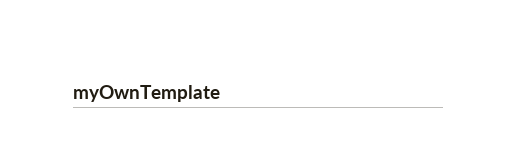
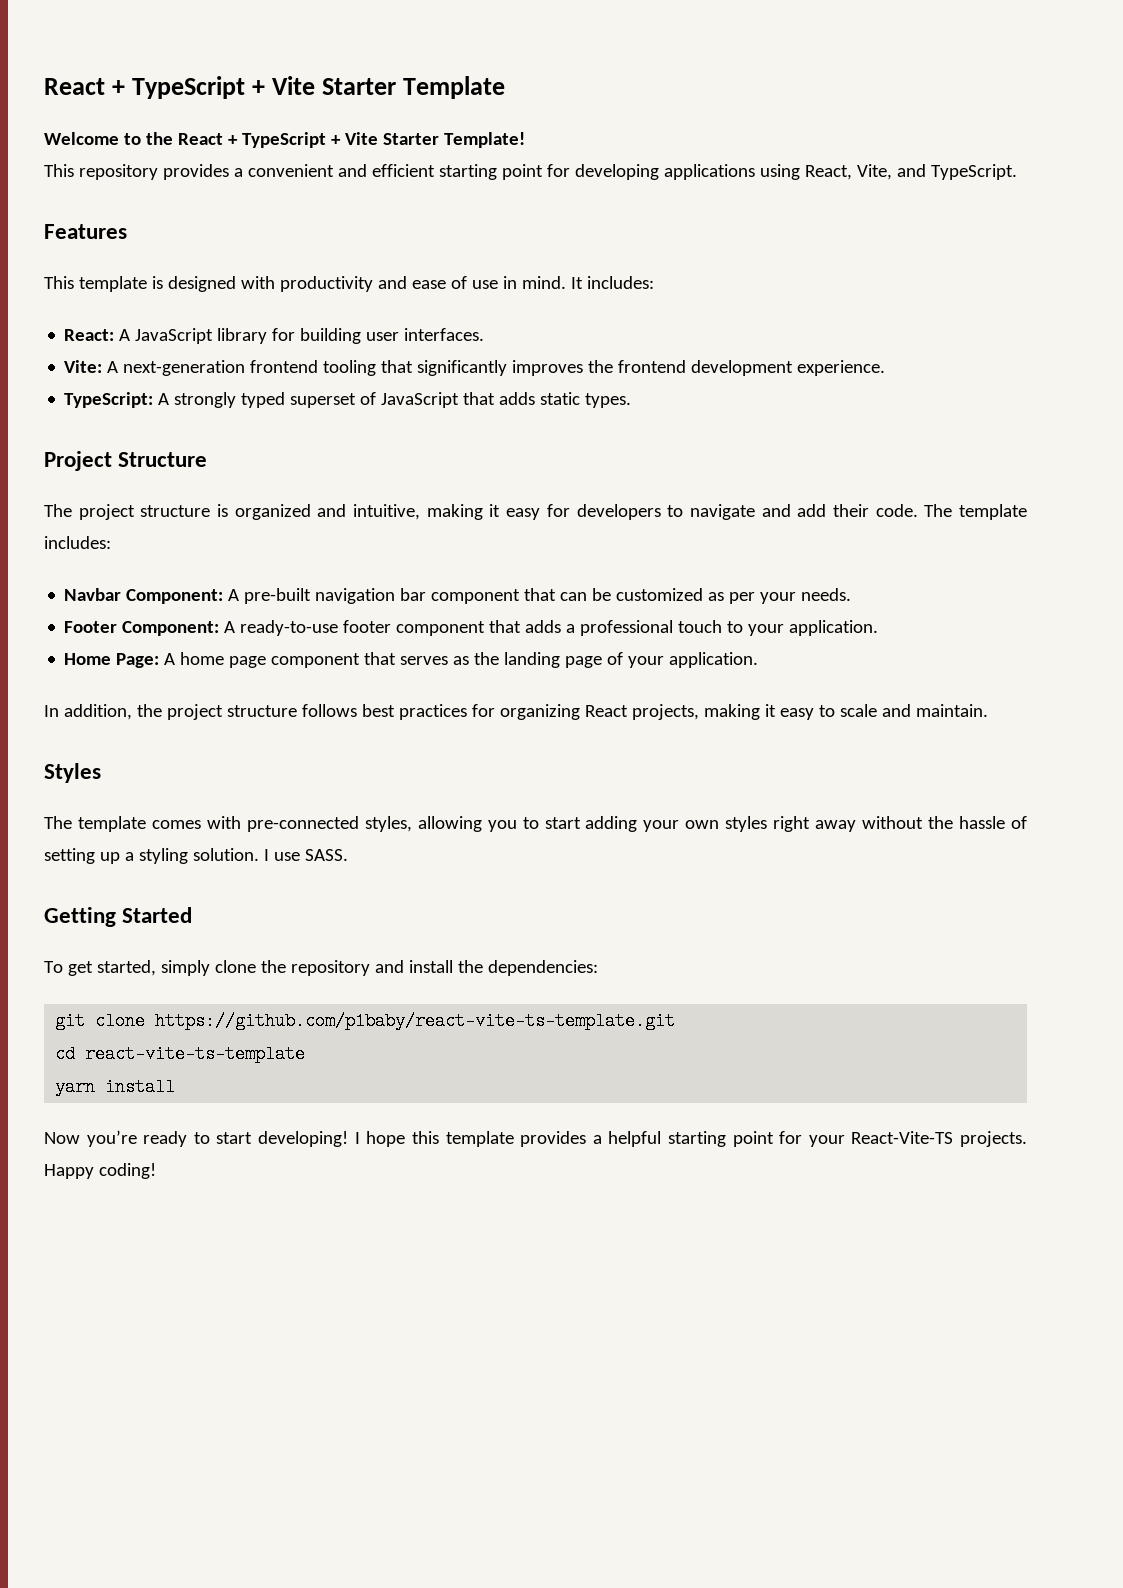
[73,85,220,102] myOwnTemplate -> [44,76,506,99] [44,132,525,148] [44,164,1017,180] [44,224,127,239] [44,276,654,292] [64,328,485,344] [64,360,886,376] [64,392,632,408] [44,451,208,471] [44,504,1028,520] [44,536,111,549] [64,588,852,604] [64,620,879,636] [64,652,759,668] [44,704,988,720] [44,763,101,783] [44,816,1027,832] [44,848,348,864] [44,907,193,927] [44,960,598,976] [55,1012,676,1030] [55,1045,306,1063] [55,1078,176,1096] [44,1130,1027,1147] [44,1163,156,1179] React + TypeScript + Vite Starter Template // Welcome to the React + TypeScript + Vite Starter Template! // This repository provides a convenient and efficient starting point for developing applications using React, Vite, and TypeScript. // Features // This template is designed with productivity and ease of use in mind. It includes: // React: A JavaScript library for building user interfaces. // Vite: A next-generation frontend tooling that significantly improves the frontend development experience. // TypeScript: A strongly typed superset of JavaScript that adds static types. // Project Structure // The project structure is organized and intuitive, making it easy for developers to navigate and add their code. The template includes: // Navbar Component: A pre-built navigation bar component that can be customized as per your needs. // Footer Component: A ready-to-use footer component that adds a professional touch to your application. // Home Page: A home page component that serves as the landing page of your application. // In addition, the project structure follows best practices for organizing React projects, making it easy to scale and maintain. // Styles // The template comes with pre-connected styles, allowing you to start adding your own styles right away without the hassle of setting up a styling solution. I use SASS. // Getting Started // To get started, simply clone the repository and install the dependencies: // git clone https://github.com/p1baby/react-vite-ts-template.git // cd react-vite-ts-template // yarn install // Now you’re ready to start developing! I hope this template provides a helpful starting point for your React-Vite-TS projects. Happy coding!

